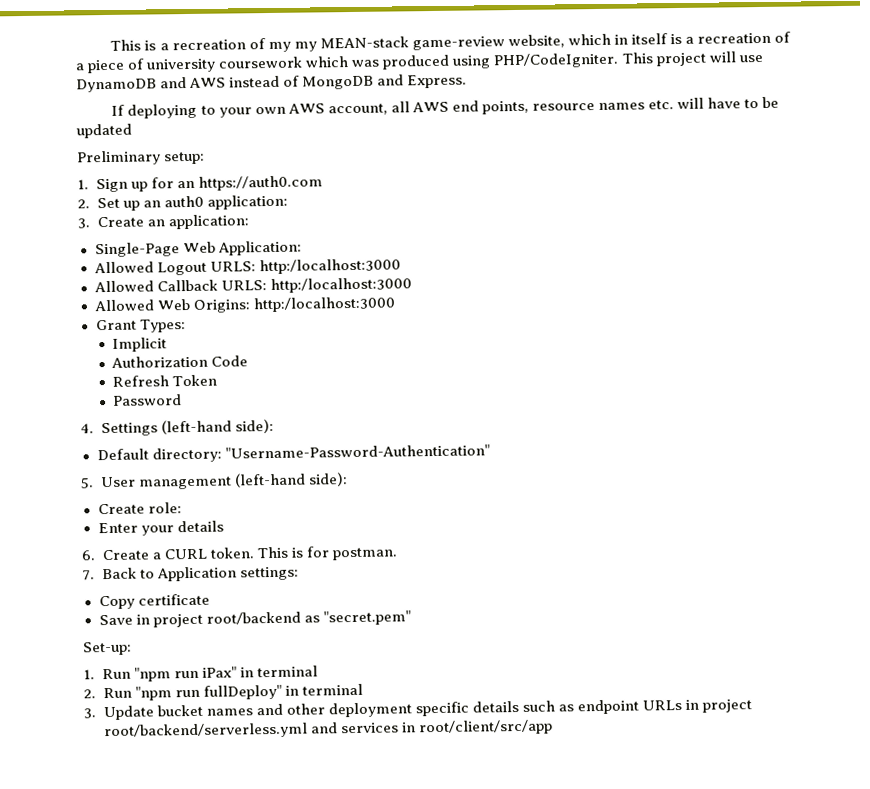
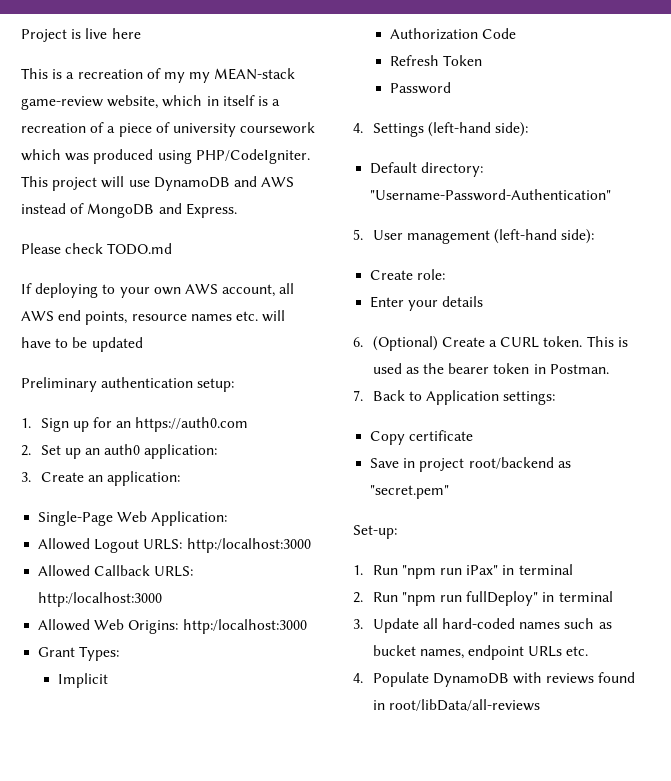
(110, 45) none -> [21,28,141,42] Project is live here //
(468, 81) none -> [21,243,173,255] // Please check TODO.md
(161, 158) none -> [101,377,194,388] authentication
(95, 555) none -> [372,336,438,351] (Optional)
[305,546,398,561] for postman. -> [372,363,609,374] used as the bearer token in Postman.
[156,699,753,718] [103,719,553,740] bucket names and other deployment specific details such as endpoint URLs in project root/backend/serverless.yml and services in root/client/src/app -> [422,618,612,629] [372,645,589,660] [353,672,636,687] [372,699,540,711] all hard-coded names such as bucket names, endpoint URLs etc. // 4. Populate DynamoDB with reviews found in root/libData/all-reviews

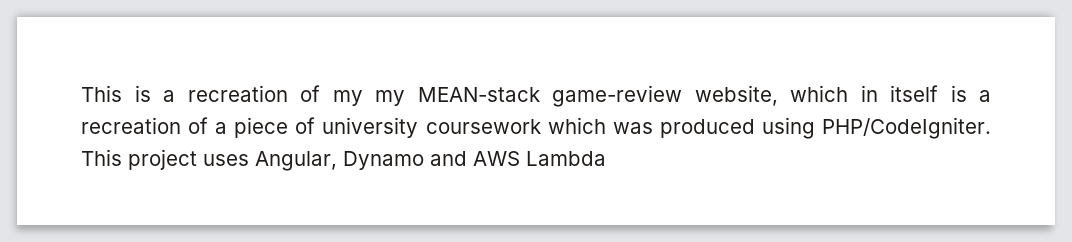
[21,28,141,42] Project is live here // -> (81, 93) none
[101,176,295,191] [21,203,237,218] [21,243,173,255] [21,283,295,298] [21,310,286,325] [21,337,143,352] [21,377,235,392] [21,417,249,432] [21,444,218,459] [21,471,181,486] [38,511,228,526] [38,538,311,553] [38,565,194,577] [38,592,163,607] [38,619,307,634] [38,646,120,661] [57,673,108,688] [389,28,516,40] [389,55,482,66] [389,82,451,94] [353,122,529,137] [370,162,484,177] [370,189,612,201] [353,229,595,244] [370,269,446,280] [370,296,484,311] [353,336,628,351] [372,363,609,374] [353,390,556,405] [370,430,474,445] [370,457,571,472] [370,485,450,499] [353,525,397,539] [353,564,573,579] [353,591,613,606] [353,618,612,633] [372,645,589,660] [353,672,636,687] [372,699,540,711] will use DynamoDB and AWS instead of MongoDB and Express. // Please check TODO.md // If deploying to your own AWS account, all AWS end points, resource names etc. will have to be updated // Preliminary authentication setup: // 1. Sign up for an https://auth0.com // 2. Set up an auth0 application: // 3. Create an application: // Single-Page Web Application: // Allowed Logout URLS: http:/localhost:3000 // Allowed Callback URLS: http:/localhost:3000 // Allowed Web Origins: http:/localhost:3000 // Grant Types: // Implicit // Authorization Code // Refresh Token // Password // 4. Settings (left-hand side): // Default directory: "Username-Password-Authentication" // 5. User management (left-hand side): // Create role: // Enter your details // 6. (Optional) Create a CURL token. This is used as the bearer token in Postman. // 7. Back to Application settings: // Copy certificate // Save in project root/backend as "secret.pem" // Set-up: // 1. Run "npm run iPax" in terminal // 2. Run "npm run fullDeploy" in terminal // 3. Update all hard-coded names such as bucket names, endpoint URLs etc. // 4. Populate DynamoDB with reviews found in root/libData/all-reviews -> [203,151,606,171] uses Angular, Dynamo and AWS Lambda

